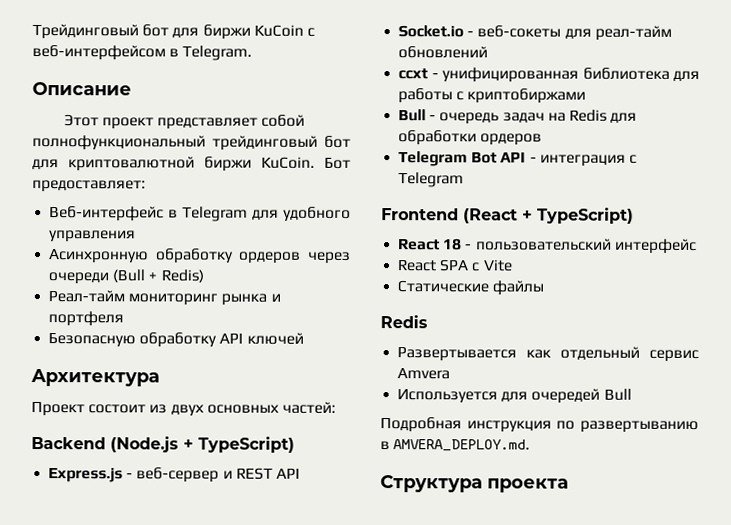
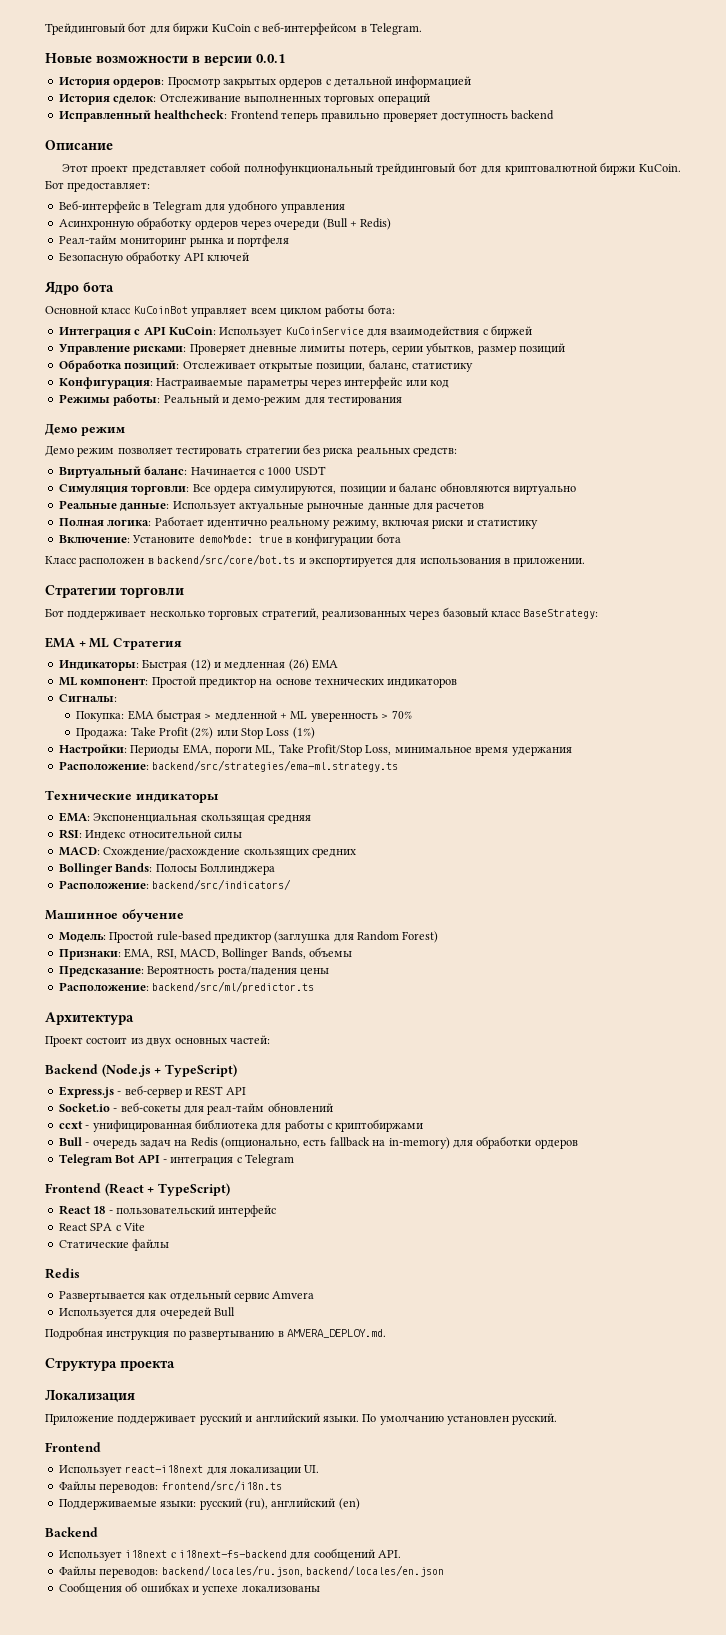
(253, 53) none -> [45,53,285,66] [58,76,472,88] [58,93,430,105] [58,110,555,122] // Новые возможности в версии 0.0.1 // История ордеров: Просмотр закрытых ордеров с детальной информацией // История сделок: Отслеживание выполненных торговых операций // Исправленный healthcheck: Frontend теперь правильно проверяет доступность backend
(304, 338) none -> [45,281,114,295] [45,304,395,317] [58,325,533,338] [58,342,566,355] [58,359,473,372] [58,377,449,389] [58,394,402,406] [45,424,125,436] [45,444,457,457] [58,466,326,478] [58,482,577,495] [58,500,485,512] [58,516,539,529] [58,533,401,546] [45,554,586,567] [45,585,184,598] [45,607,599,620] [45,637,182,650] [58,659,338,671] [58,676,458,688] [58,694,117,702] [76,709,412,722] [76,727,315,739] [58,744,572,756] [58,760,399,772] [45,790,219,803] [58,812,311,824] [58,829,242,840] [58,847,356,858] [58,863,275,875] [58,879,292,890] [45,909,184,922] [58,931,439,943] [58,947,352,960] [58,966,329,977] [58,981,315,993] // Ядро бота // Основной класс KuCoinBot управляет всем циклом работы бота: // Интеграция с API KuCoin: Использует KuCoinService для взаимодействия с биржей // Управление рисками: Проверяет дневные лимиты потерь, серии убытков, размер позиций // Обработка позиций: Отслеживает открытые позиции, баланс, статистику // Конфигурация: Настраиваемые параметры через интерфейс или код // Режимы работы: Реальный и демо-режим для тестирования // Демо режим // Демо режим позволяет тестировать стратегии без риска реальных средств: // Виртуальный баланс: Начинается с 1000 USDT // Симуляция торговли: Все ордера симулируются, позиции и баланс обновляются виртуально // Реальные данные: Использует актуальные рыночные данные для расчетов // Полная логика: Работает идентично реальному режиму, включая риски и статистику // Включение: Установите demoMode: true в конфигурации бота // Класс расположен в backend/src/core/bot.ts и экспортируется для использования в приложении. // Стратегии торговли // Бот поддерживает несколько торговых стратегий, реализованных через базовый класс BaseStrategy: // EMA + ML Стратегия // Индикаторы: Быстрая (12) и медленная (26) EMA // ML компонент: Простой предиктор на основе технических индикаторов // Сигналы: // Покупка: EMA быстрая > медленной + ML уверенность > 70% // Продажа: Take Profit (2%) или Stop Loss (1%) // Настройки: Периоды EMA, пороги ML, Take Profit/Stop Loss, минимальное время удержания // Расположение: backend/src/strategies/ema-ml.strategy.ts // Технические индикаторы // EMA: Экспоненциальная скользящая средняя // RSI: Индекс относительной силы // MACD: Схождение/расхождение скользящих средних // Bollinger Bands: Полосы Боллинджера // Расположение: backend/src/indicators/ // Машинное обучение // Модель: Простой rule-based предиктор (заглушка для Random Forest) // Признаки: EMA, RSI, MACD, Bollinger Bands, объемы // Предсказание: Вероятность роста/падения цены // Расположение: backend/src/ml/predictor.ts
(607, 115) none -> [221,1137,450,1149] (опционально, есть fallback на in-memory)
(569, 485) none -> [45,1390,135,1402] [45,1413,558,1425] [45,1442,101,1452] [58,1465,320,1476] [58,1480,282,1493] [58,1498,360,1510] [45,1527,98,1537] [58,1548,401,1561] [58,1565,444,1578] [58,1582,320,1595] // Локализация // Приложение поддерживает русский и английский языки. По умолчанию установлен русский. // Frontend // Использует react-i18next для локализации UI. // Файлы переводов: frontend/src/i18n.ts // Поддерживаемые языки: русский (ru), английский (en) // Backend // Использует i18next с i18next-fs-backend для сообщений API. // Файлы переводов: backend/locales/ru.json, backend/locales/en.json // Сообщения об ошибках и успехе локализованы

